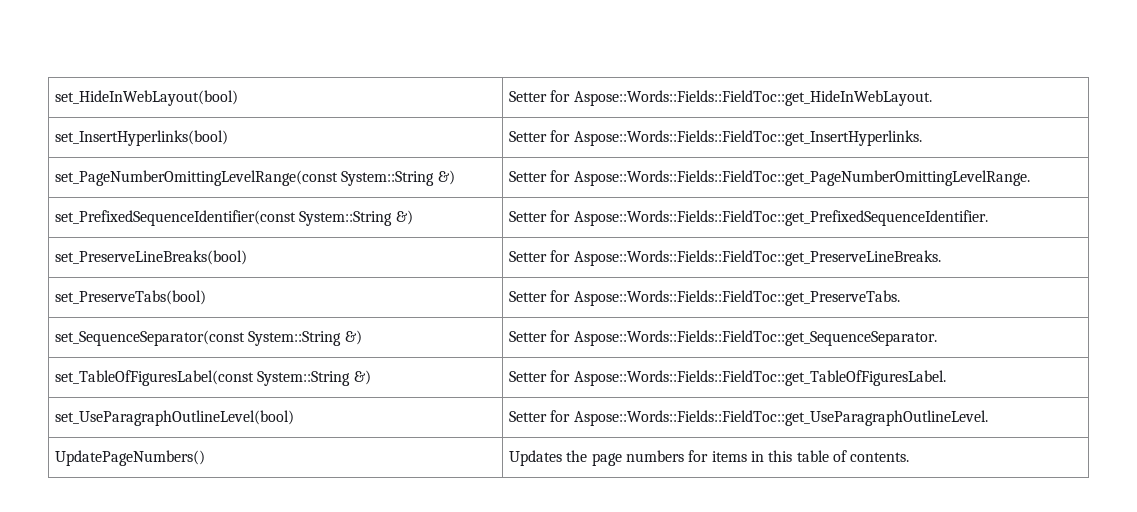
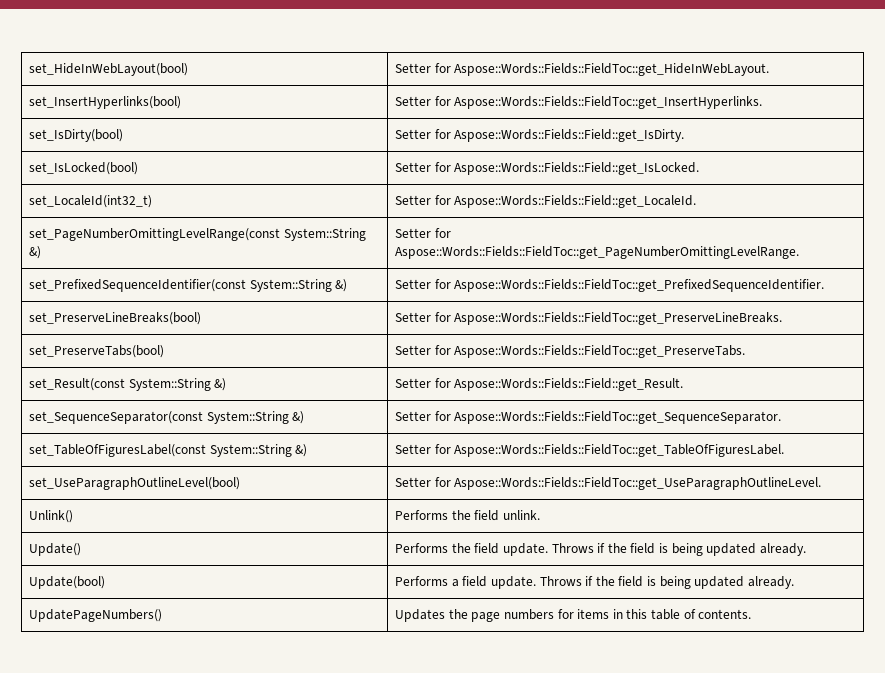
(922, 138) none -> [28,129,123,142] [394,129,685,142] [28,162,138,175] [394,162,700,175] [28,195,152,208] [394,195,697,208] // set_IsDirty(bool) | Setter for Aspose::Words::Fields::Field::get_IsDirty. // set_IsLocked(bool) | Setter for Aspose::Words::Fields::Field::get_IsLocked. // set_LocaleId(int32_t) | Setter for Aspose::Words::Fields::Field::get_LocaleId.
(900, 298) none -> [28,378,227,391] [394,378,684,391] // set_Result(const System::String &) | Setter for Aspose::Words::Fields::Field::get_Result.
(988, 418) none -> [28,510,73,523] [394,510,540,521] [28,543,81,556] [394,543,807,556] [28,576,105,589] [394,576,795,589] // Unlink() | Performs the field unlink. // Update() | Performs the field update. Throws if the field is being updated already. // Update(bool) | Performs a field update. Throws if the field is being updated already.

